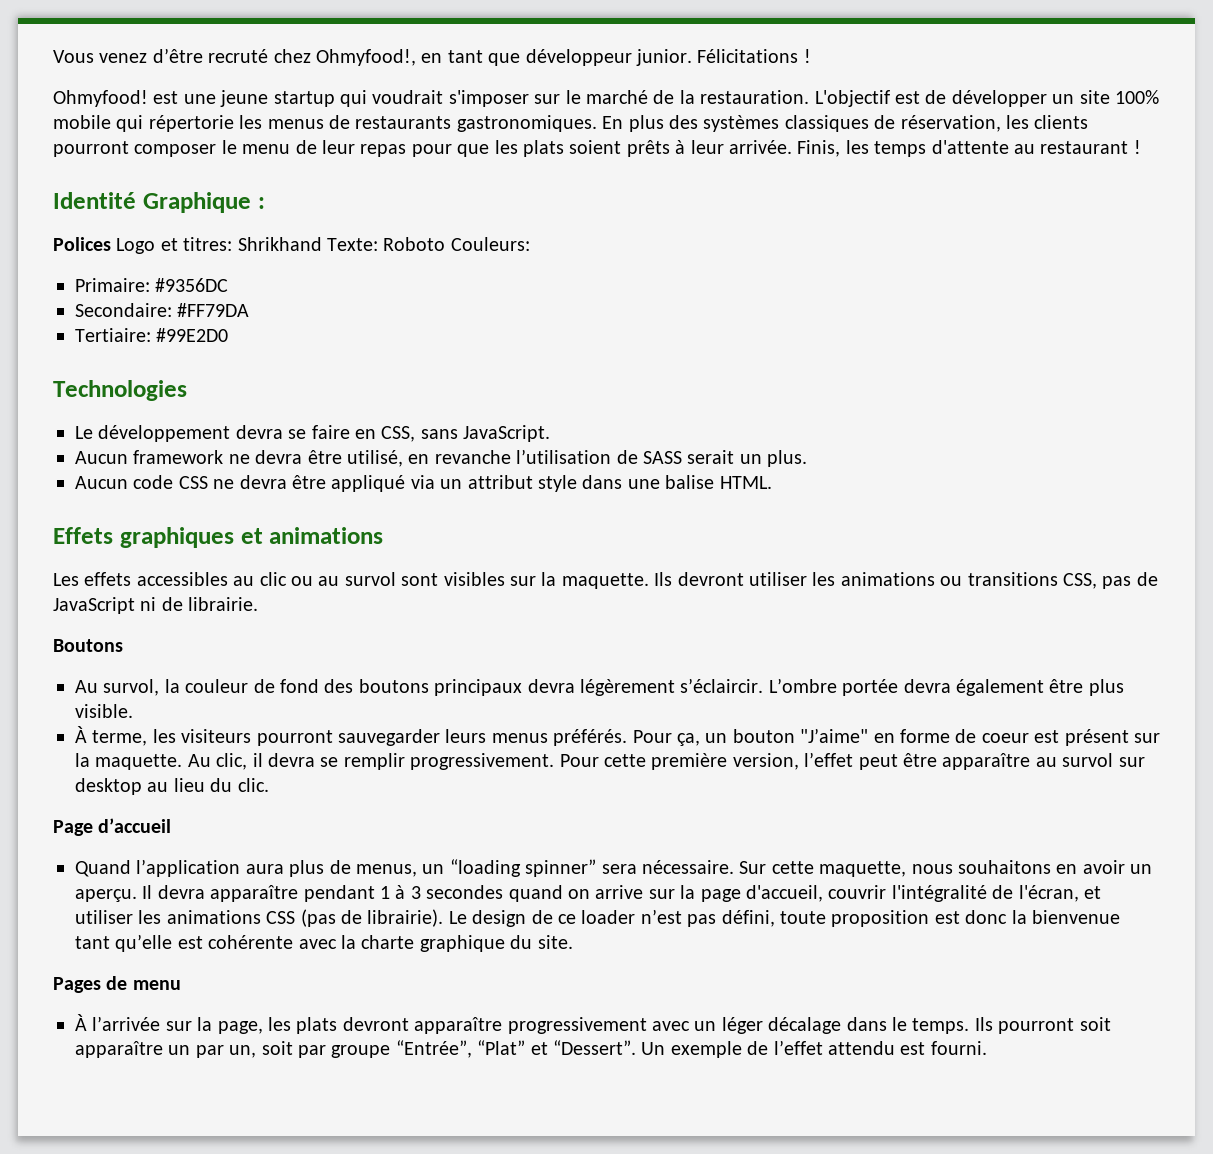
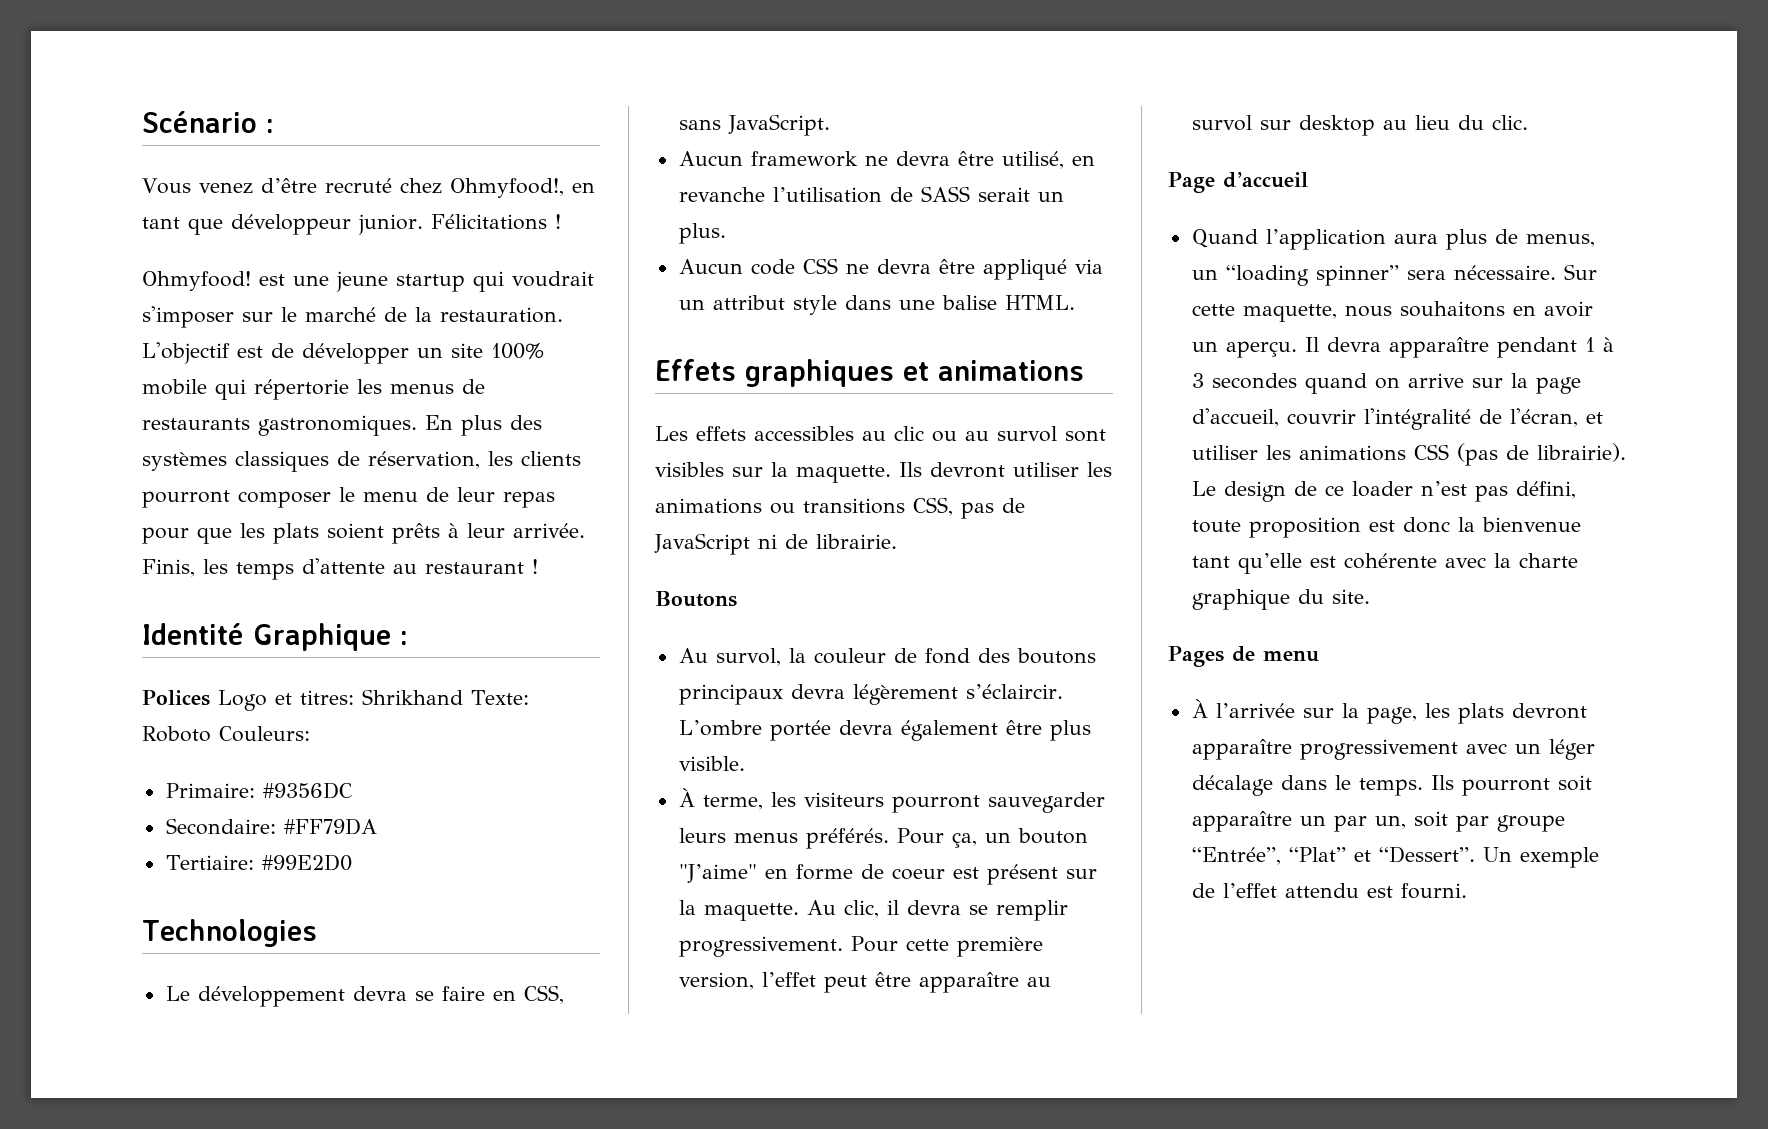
(53, 56) none -> [142,111,274,133] Scénario : //

